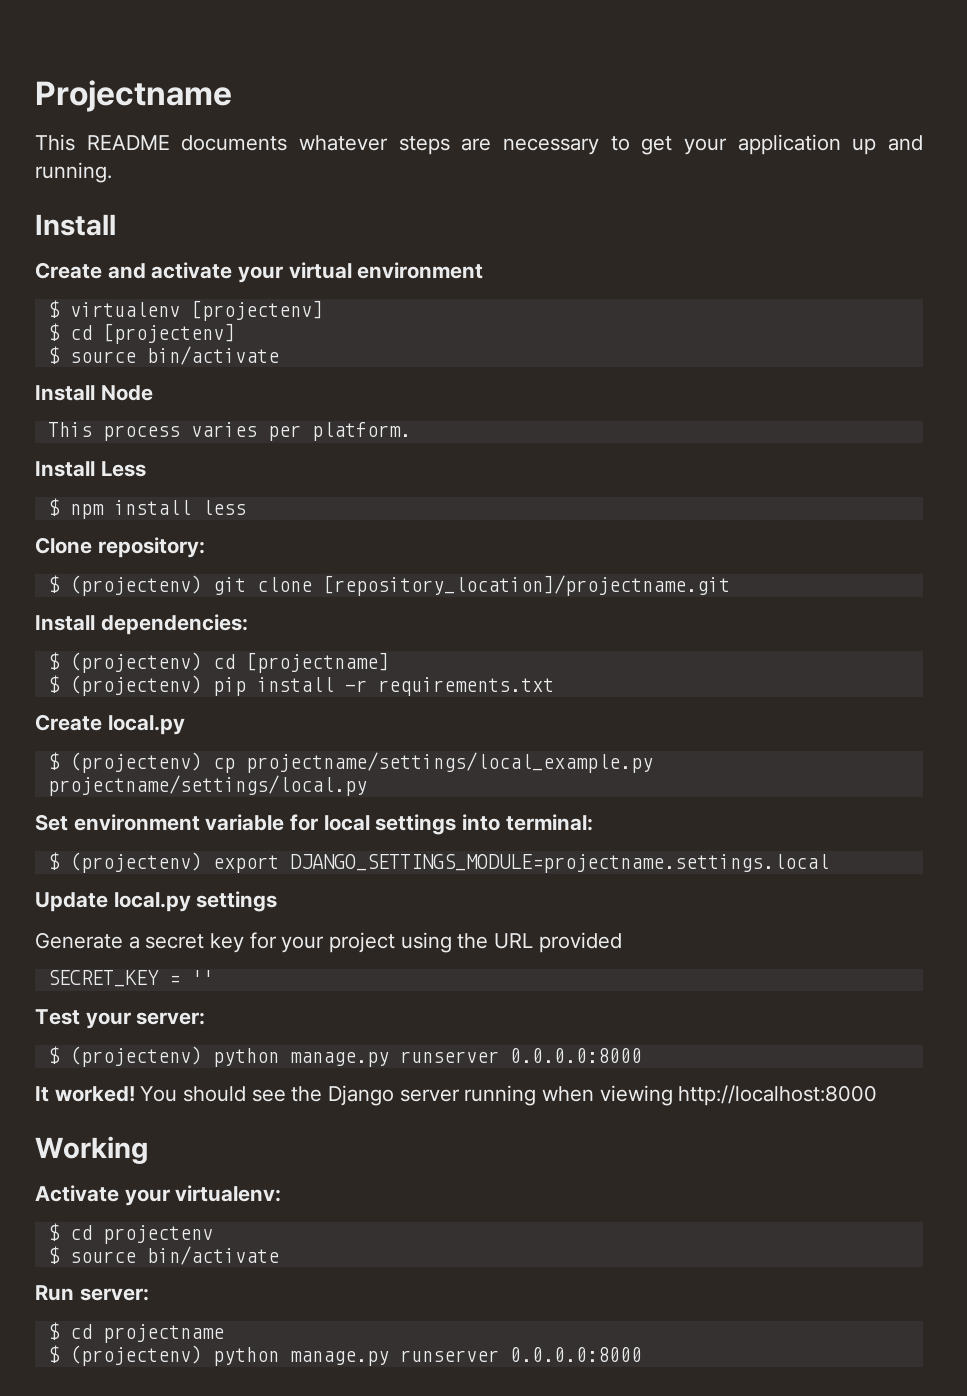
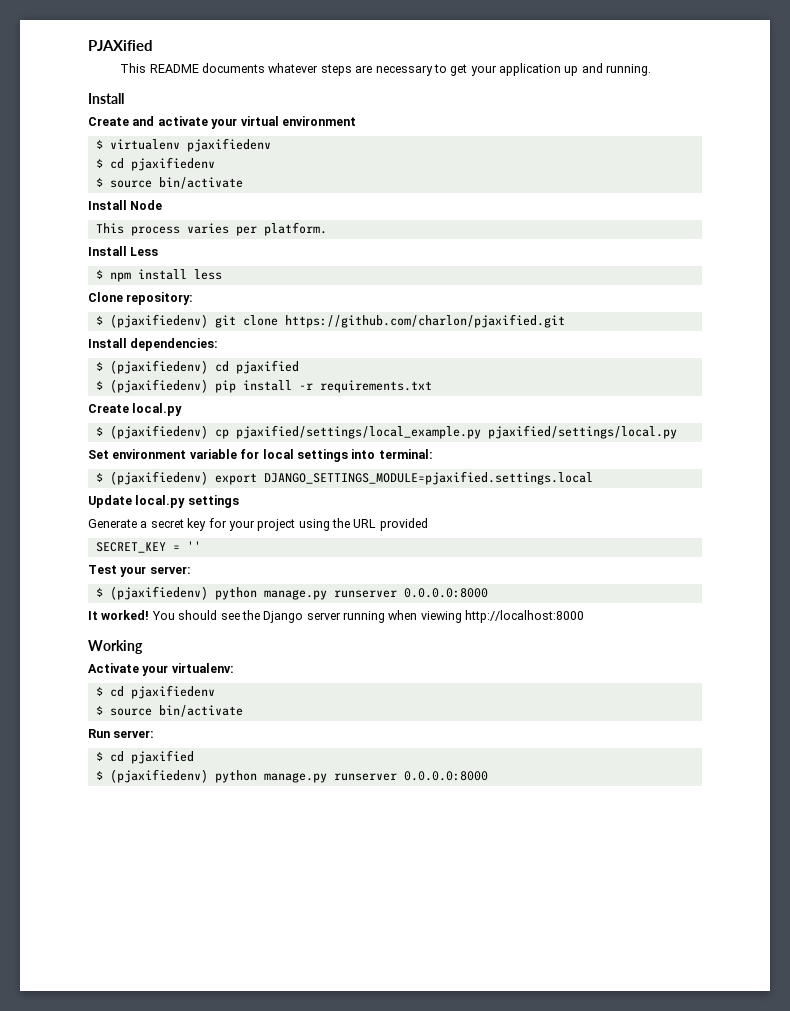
[35,80,232,112] Projectname -> [88,40,153,51] PJAXified
[190,300,323,321] [47,323,235,344] [projectenv] // $ cd [projectenv] -> [186,138,271,152] [95,157,215,171] pjaxifiedenv // $ cd pjaxifiedenv
[69,575,202,596] (projectenv) -> [109,314,208,328] (pjaxifiedenv)
[322,575,730,596] [repository_location]/projectname.git -> [284,314,565,328] https://github.com/charlon/pjaxified.git
[69,652,389,673] [47,675,202,696] (projectenv) cd [projectname] // $ (projectenv) -> [109,360,299,374] [95,379,208,393] (pjaxifiedenv) cd pjaxified // $ (pjaxifiedenv)
[69,752,653,773] [47,775,367,796] (projectenv) cp projectname/settings/local_example.py projectname/settings/local.py -> [109,425,677,439] (pjaxifiedenv) cp pjaxified/settings/local_example.py pjaxified/settings/local.py
[69,852,829,873] (projectenv) export DJANGO_SETTINGS_MODULE=projectname.settings.local -> [109,471,593,485] (pjaxifiedenv) export DJANGO_SETTINGS_MODULE=pjaxified.settings.local
[69,1046,202,1067] (projectenv) -> [109,586,208,600] (pjaxifiedenv)
[102,1225,213,1244] projectenv -> [130,685,215,699] pjaxifiedenv
[102,1324,224,1343] [47,1345,202,1366] projectname // $ (projectenv) -> [130,750,194,764] [95,769,208,783] pjaxified // $ (pjaxifiedenv)

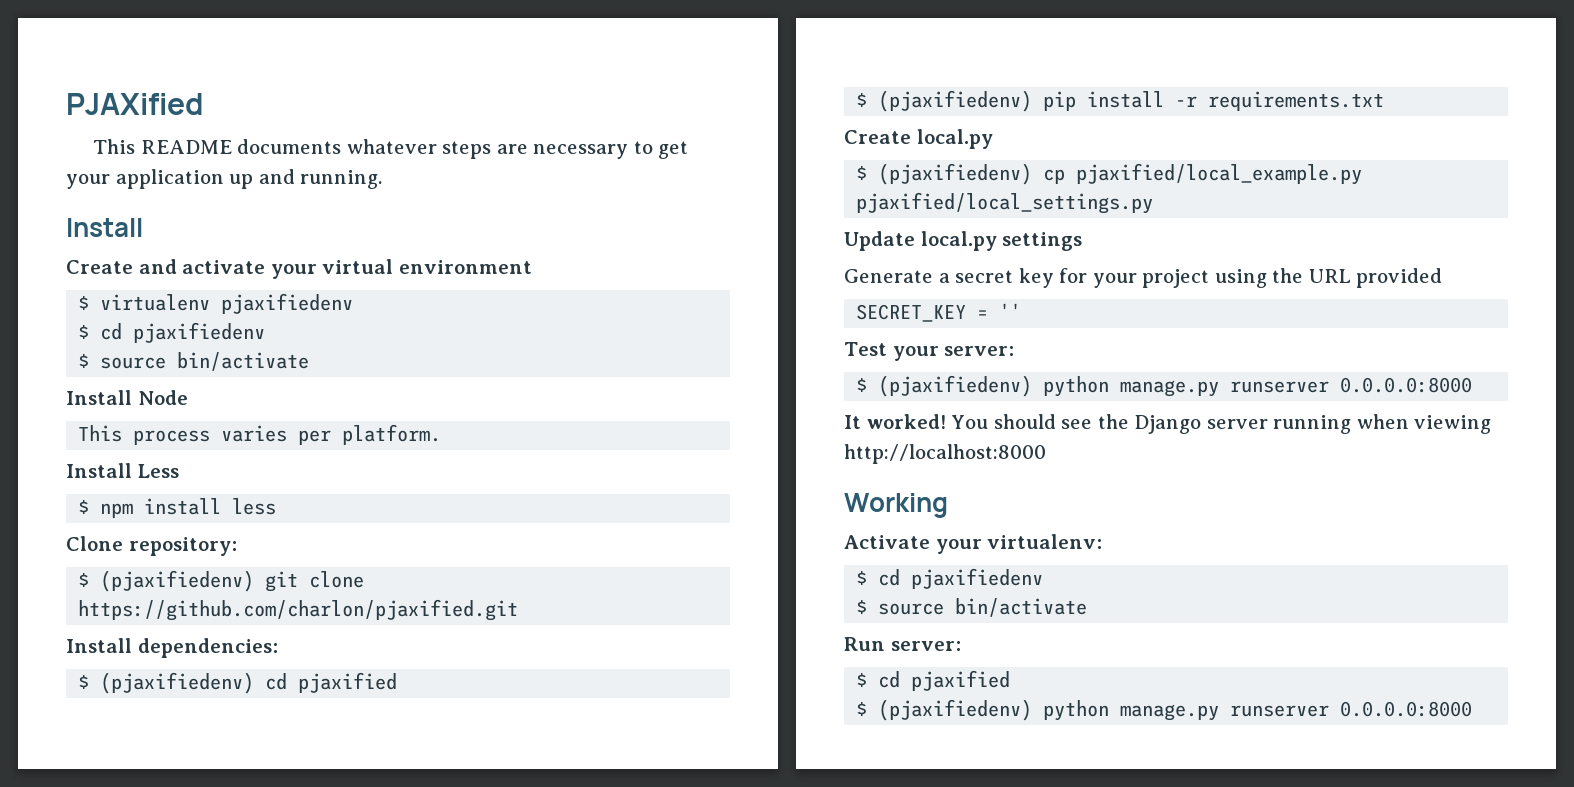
[235,425,677,439] [88,449,433,462] [95,471,593,485] pjaxified/settings/local_example.py pjaxified/settings/local.py // Set environment variable for local settings into terminal: // $ (pjaxifiedenv) export DJANGO_SETTINGS_MODULE=pjaxified.settings.local -> [1076,163,1363,185] [856,192,1154,214] pjaxified/local_example.py pjaxified/local_settings.py

